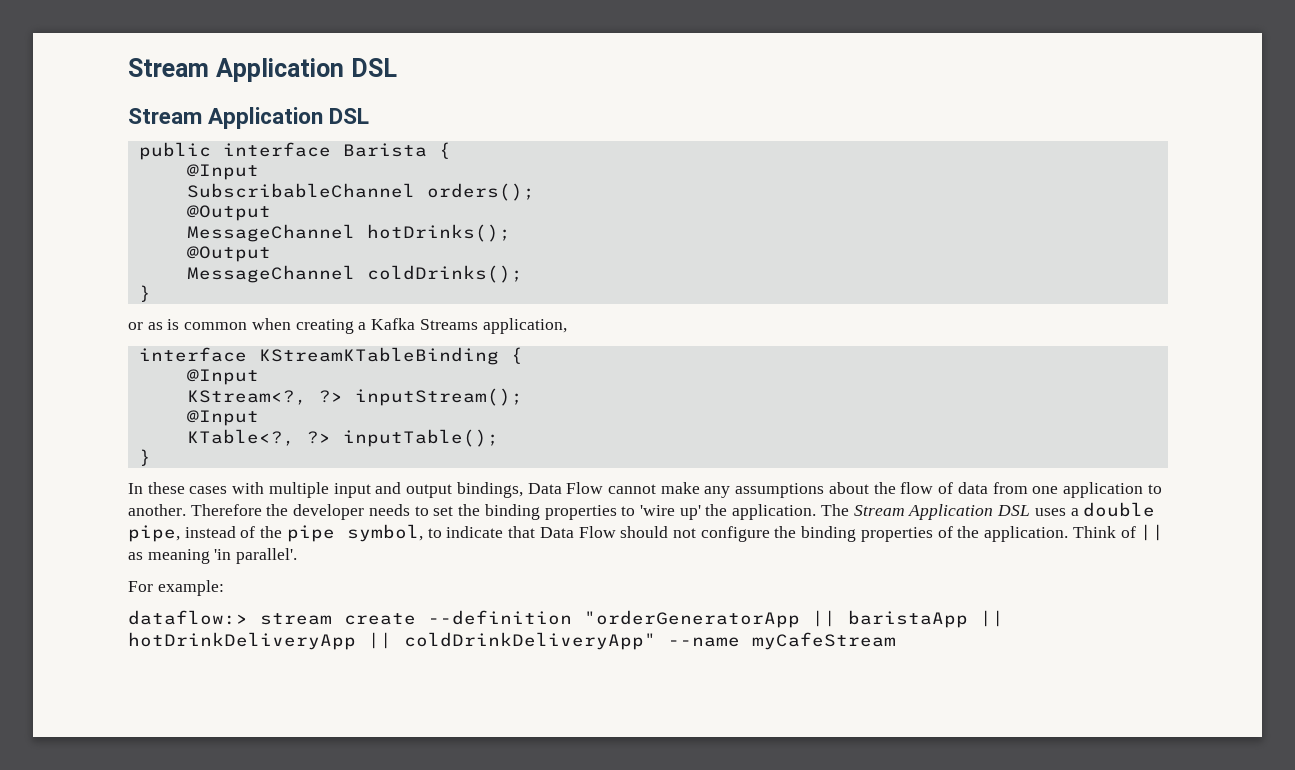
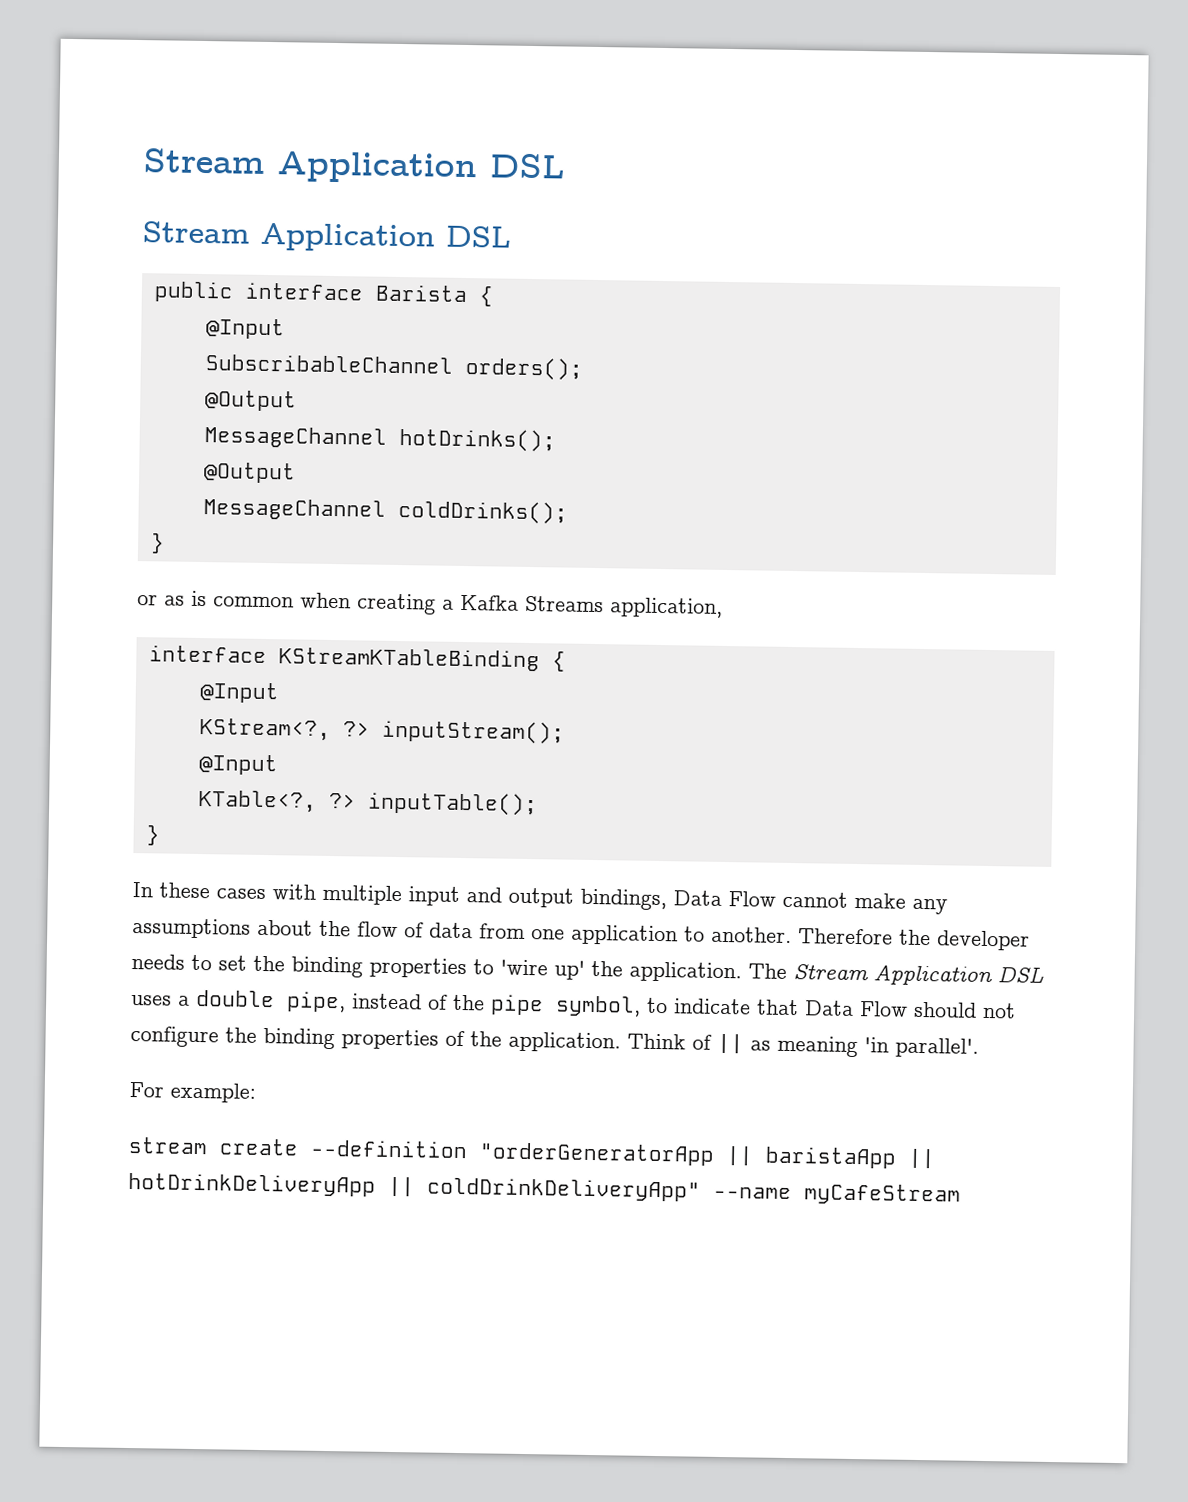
[128,610,248,625] dataflow:> -> (256, 1092) none

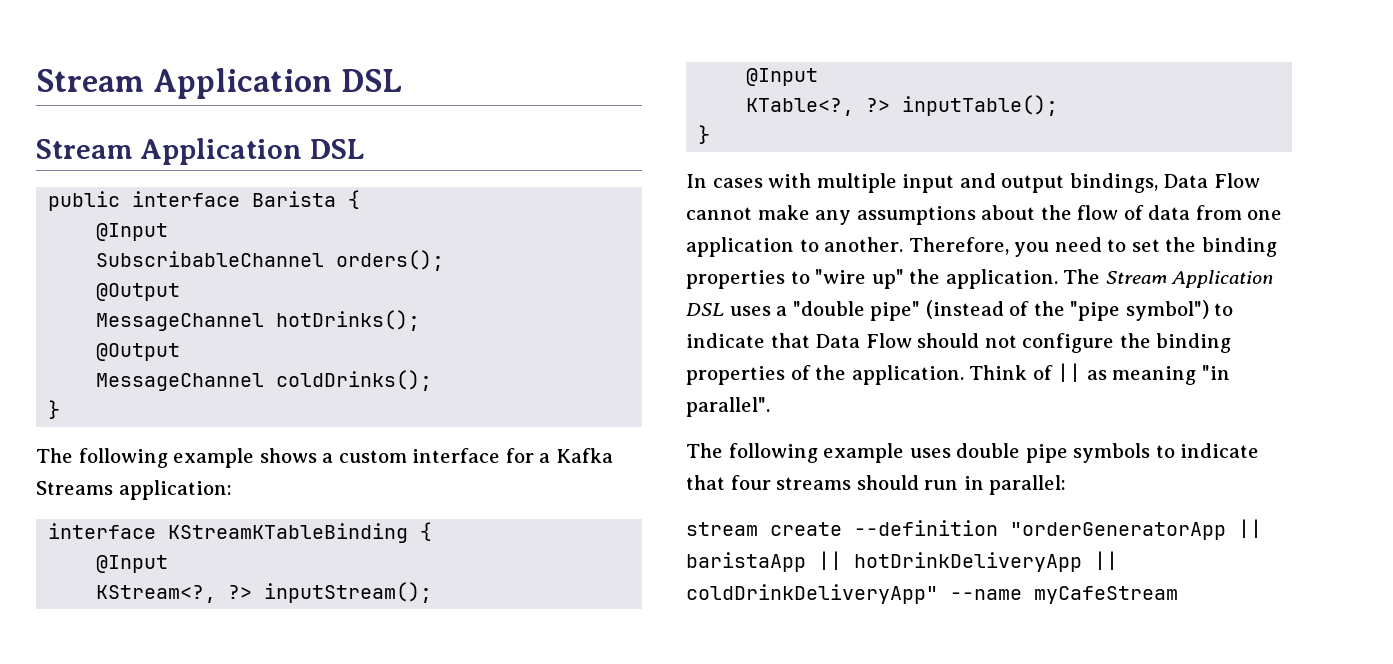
[137,590,436,615] or as is common when creating -> [36,448,534,468] The following example shows a custom interface for
[610,597,723,618] application, -> [118,480,232,500] application:
[159,882,210,899] these -> (707, 181) none
[798,928,1030,951] [131,954,185,970] Therefore the developer needs -> [908,237,1102,257] Therefore, you need
[500,959,585,980] 'wire up' -> [815,269,904,289] "wire up"
[196,989,641,1017] double pipe, instead of the pipe symbol, -> [792,300,1209,321] "double pipe" (instead of the "pipe symbol")
[864,1037,979,1058] [129,1081,256,1103] 'in parallel'. // For example: -> [1201,365,1230,380] [686,397,770,417] [686,443,1260,463] [686,475,1067,495] "in parallel". // The following example uses double pipe symbols to indicate that four streams should run in parallel:

